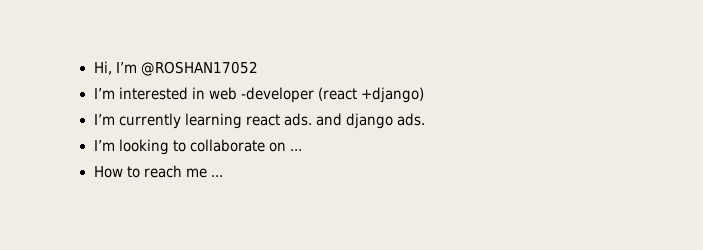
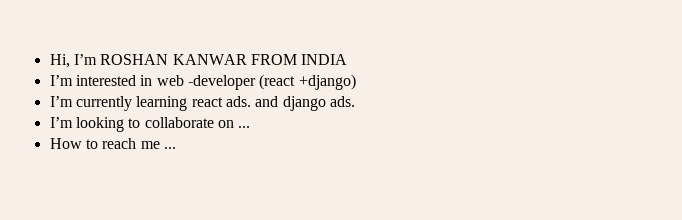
[140,61,258,76] @ROSHAN17052 -> [100,54,348,65] ROSHAN KANWAR FROM INDIA

